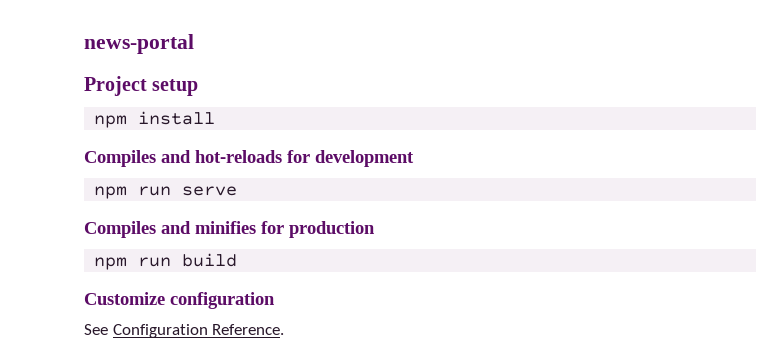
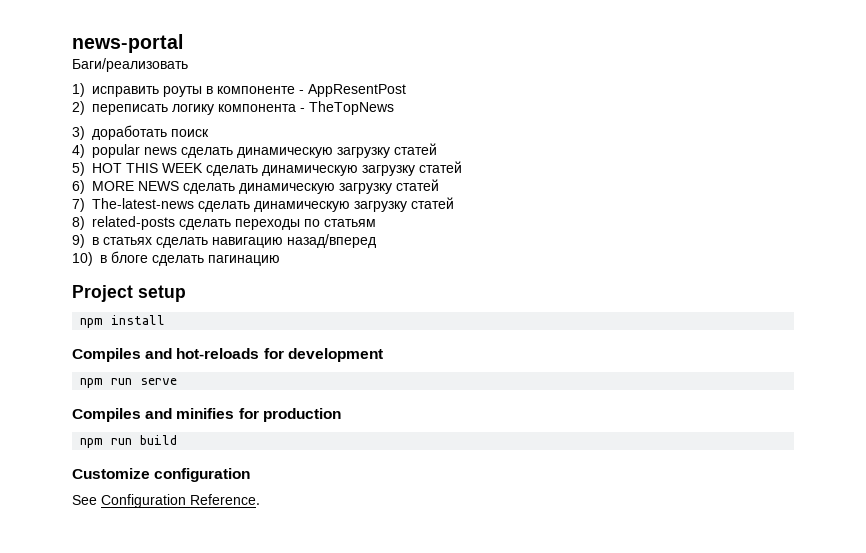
(194, 44) none -> [72,58,188,72] [72,83,406,97] [72,101,394,115] [72,125,209,140] [72,143,437,158] [72,161,462,176] [72,179,439,194] [72,197,454,212] [72,216,376,230] [72,234,376,248] [72,251,280,266] // Баги/реализовать // 1) исправить роуты в компоненте - AppResentPost // 2) переписать логику компонента - TheTopNews // 3) доработать поиск // 4) popular news сделать динамическую загрузку статей // 5) HOT THIS WEEK сделать динамическую загрузку статей // 6) MORE NEWS сделать динамическую загрузку статей // 7) The-latest-news сделать динамическую загрузку статей // 8) related-posts сделать переходы по статьям // 9) в статьях сделать навигацию назад/вперед // 10) в блоге сделать пагинацию

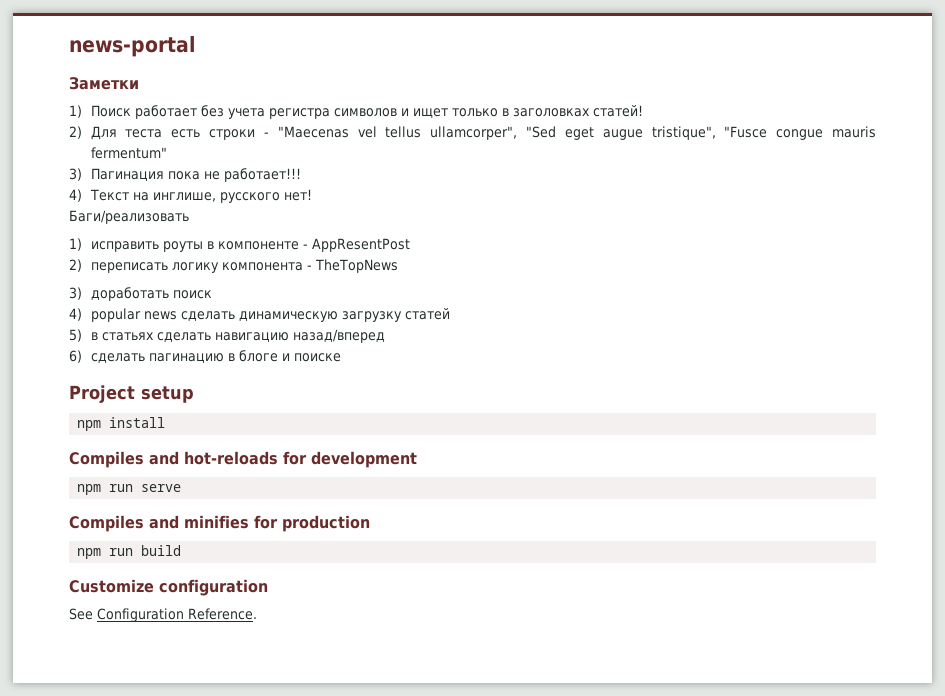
(183, 43) none -> [69,77,139,90] [69,105,643,119] [69,126,876,140] [90,147,167,159] [69,168,301,182] [69,189,312,203] // Заметки // 1) Поиск работает без учета регистра символов и ищет только в заголовках статей! // 2) Для теста есть строки - "Maecenas vel tellus ullamcorper", "Sed eget augue tristique", "Fusce congue mauris fermentum" // 3) Пагинация пока не работает!!! // 4) Текст на инглише, русского нет!
[92,161,462,176] [72,179,439,194] [72,197,454,212] [72,216,376,230] [72,234,85,248] HOT THIS WEEK сделать динамическую загрузку статей // 6) MORE NEWS сделать динамическую загрузку статей // 7) The-latest-news сделать динамическую загрузку статей // 8) related-posts сделать переходы по статьям // 9) -> (82, 335) none
[72,251,280,266] 10) в блоге сделать пагинацию -> [69,350,341,363] 6) сделать пагинацию в блоге и поиске

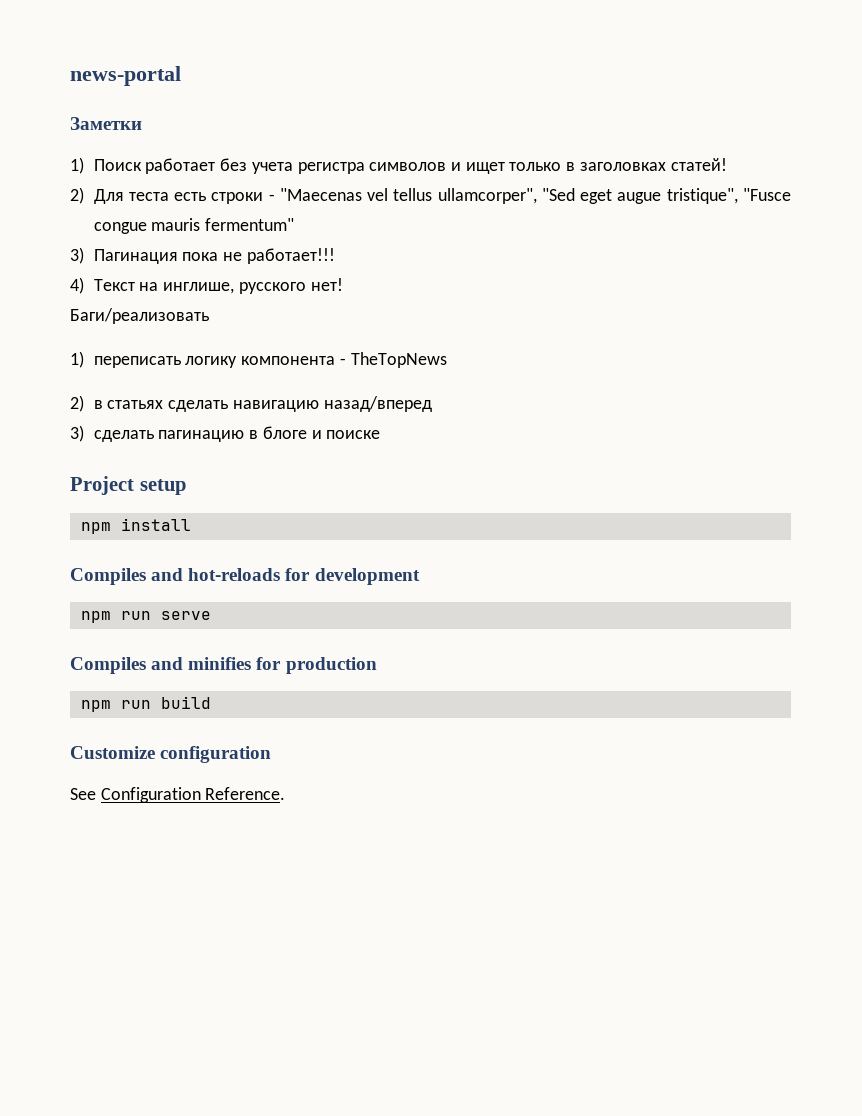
[90,238,410,252] [69,259,82,272] исправить роуты в компоненте - AppResentPost // 2) -> (84, 359) none
[69,287,212,301] [69,308,450,322] [69,329,82,342] 3) доработать поиск // 4) popular news сделать динамическую загрузку статей // 5) -> [70,395,84,412] 2)
[69,350,82,363] 6) -> [70,425,84,442] 3)

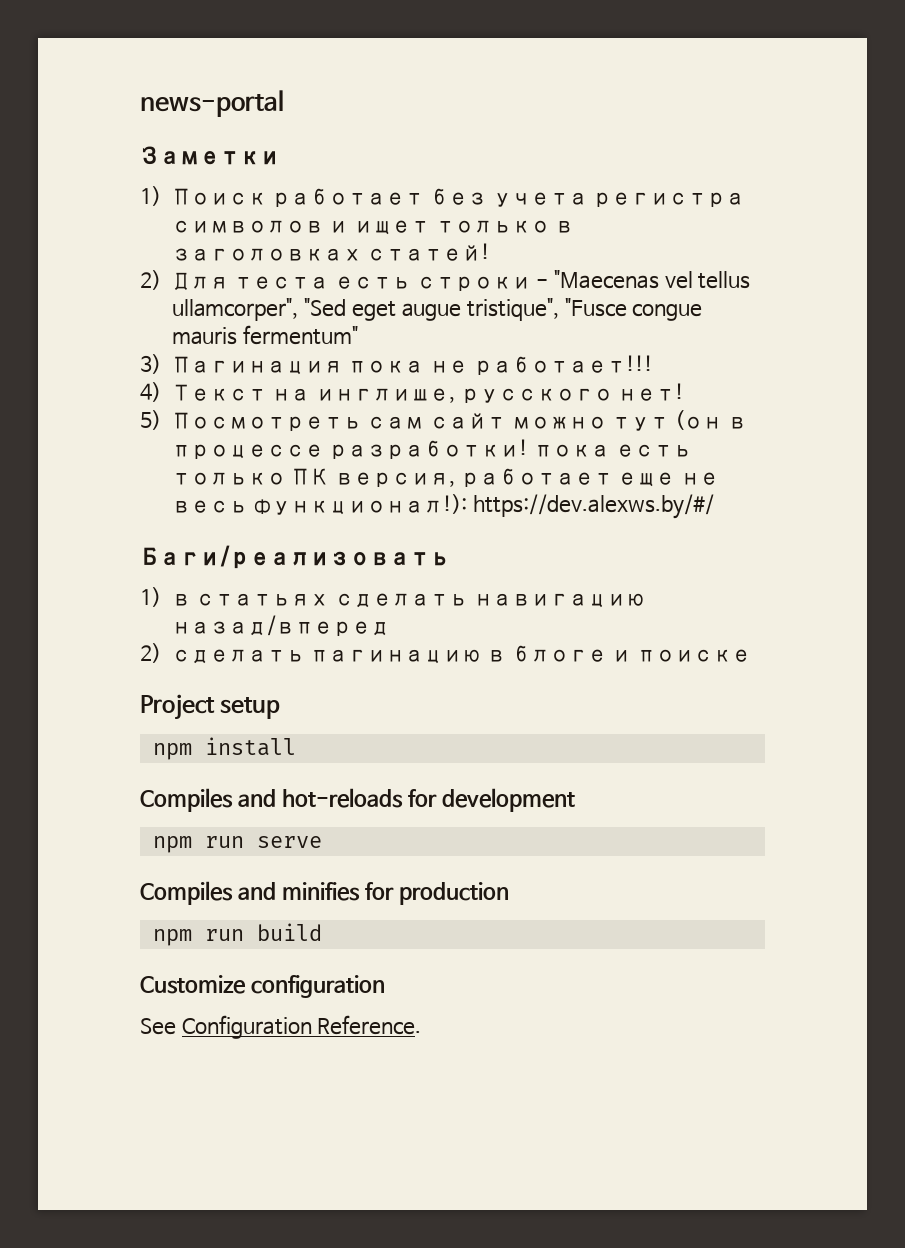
[70,308,209,324] [70,351,447,368] [70,395,84,412] Баги/реализовать // 1) переписать логику компонента - TheTopNews // 2) -> [140,410,747,431] [171,439,692,459] [171,468,719,487] [171,494,714,519] [140,545,450,569] [140,587,161,607] 5) Посмотреть сам сайт можно тут (он в процессе разработки! пока есть только ПК версия, работает еще не весь функционал!): https://dev.alexws.by/#/ // Баги/реализовать // 1)
[70,425,84,442] 3) -> [140,643,161,663] 2)

